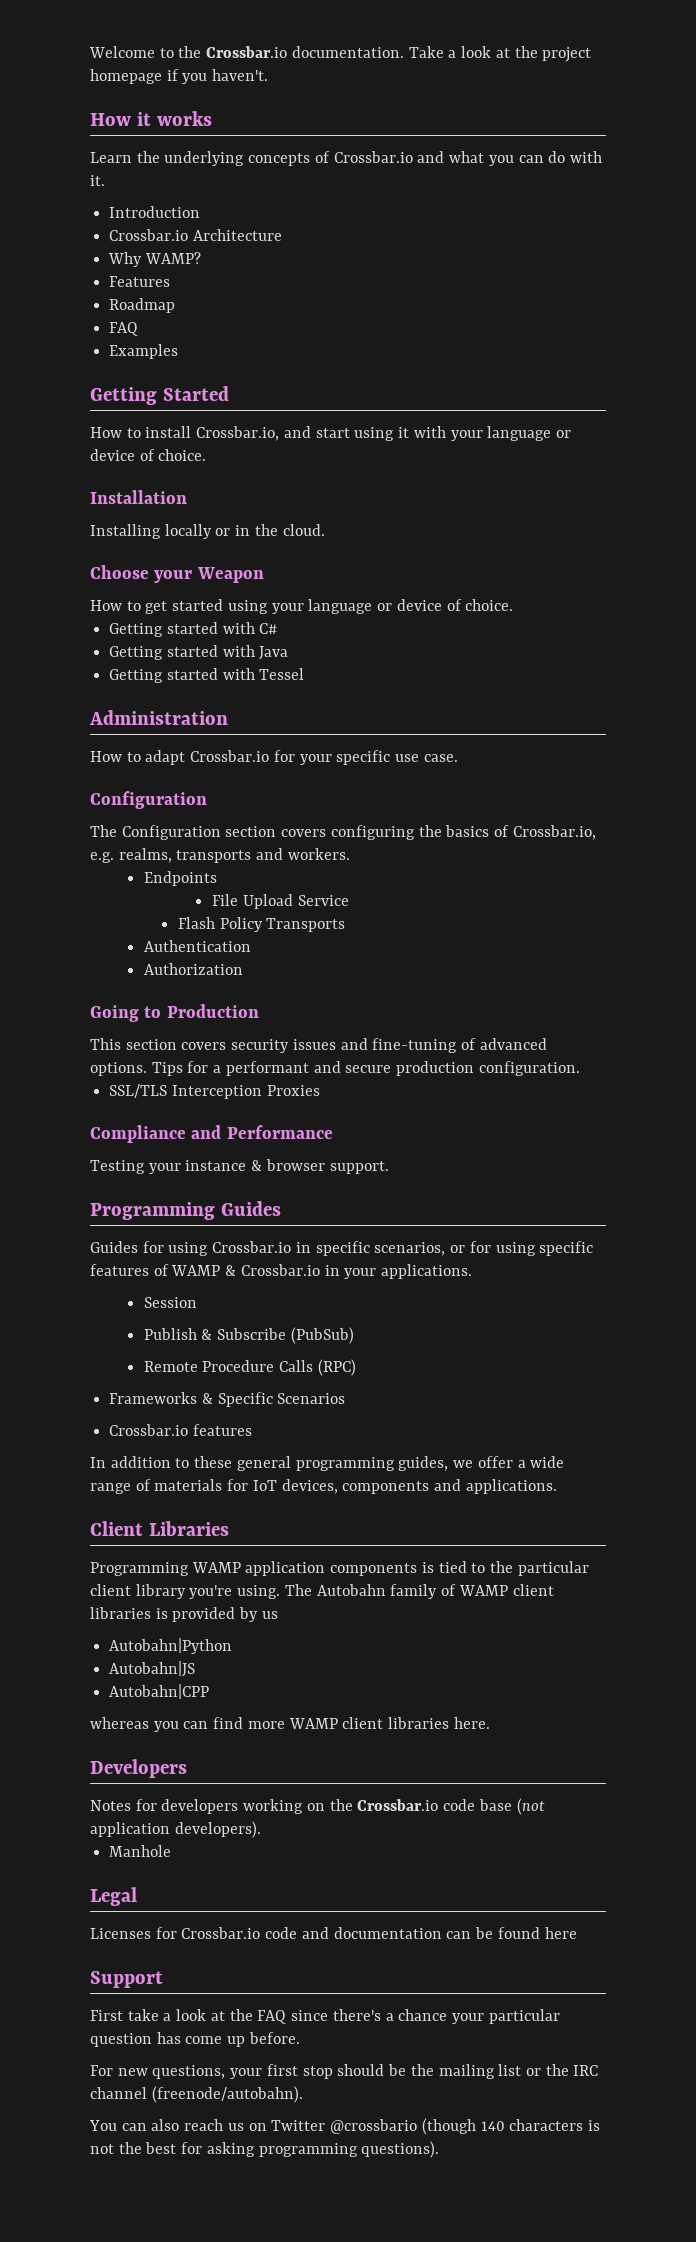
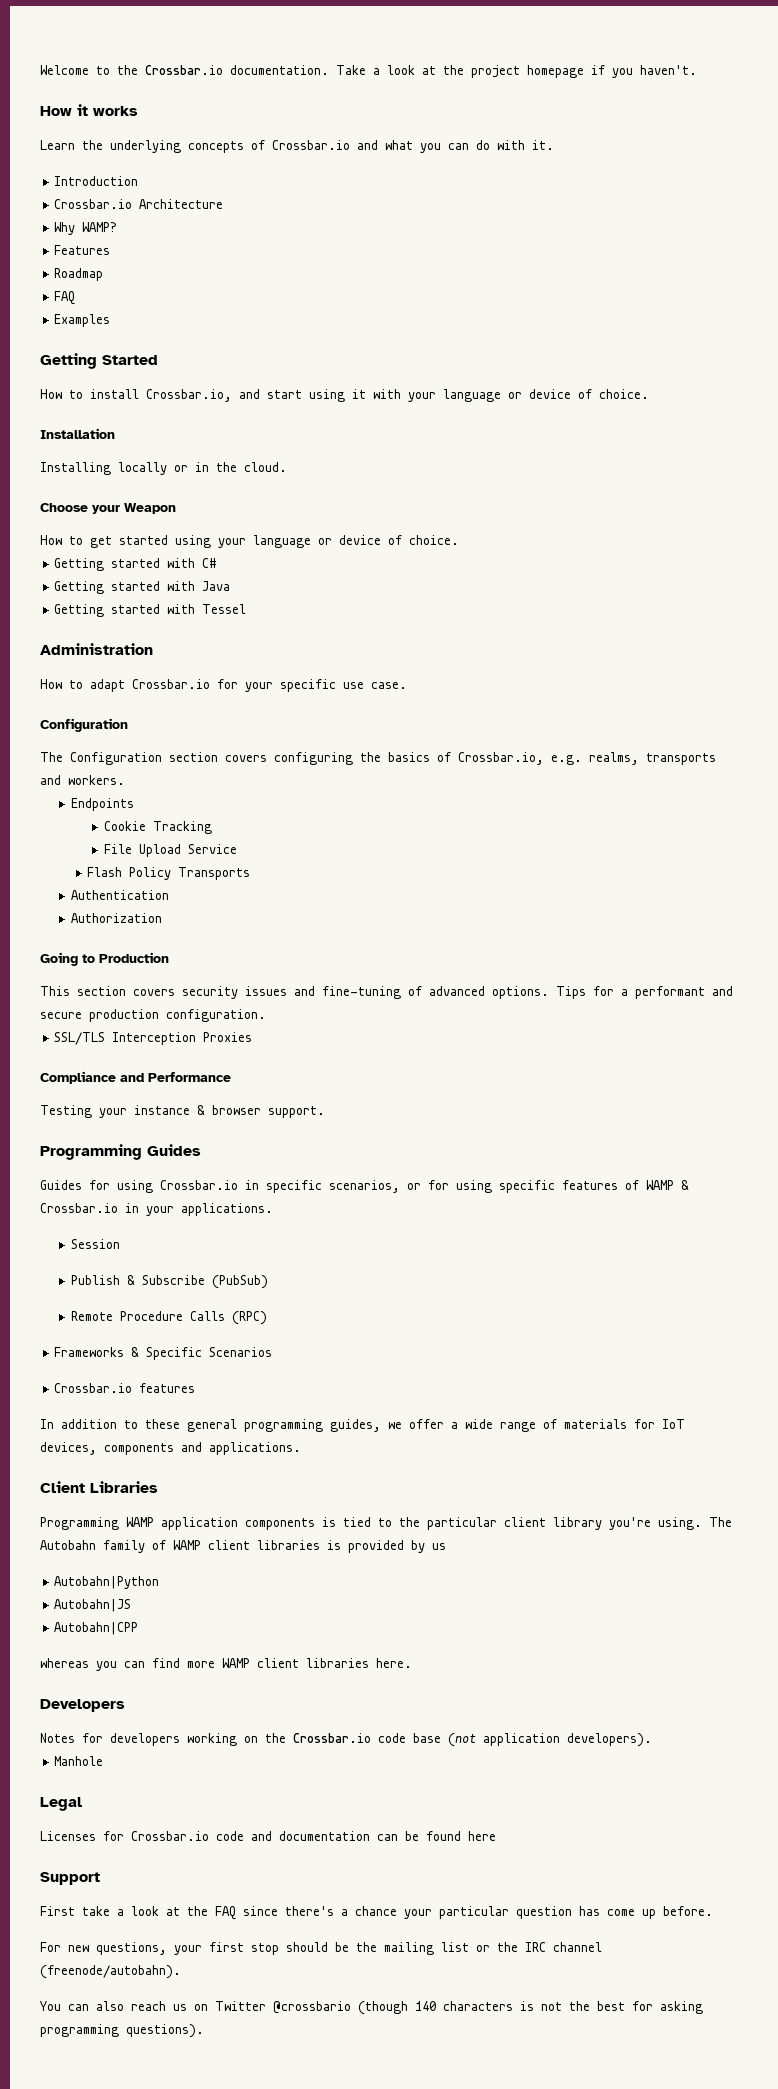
(217, 878) none -> [103,821,212,834] // Cookie Tracking

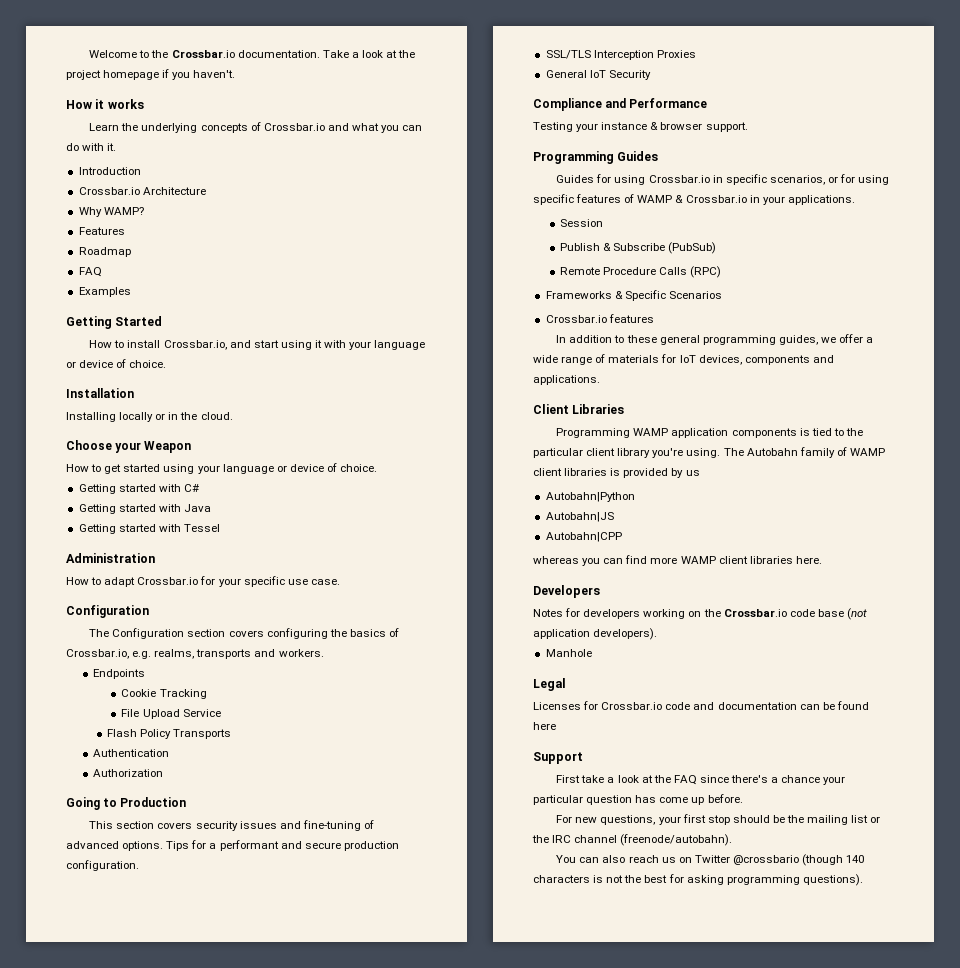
(253, 1037) none -> [545,70,651,80] // General IoT Security

